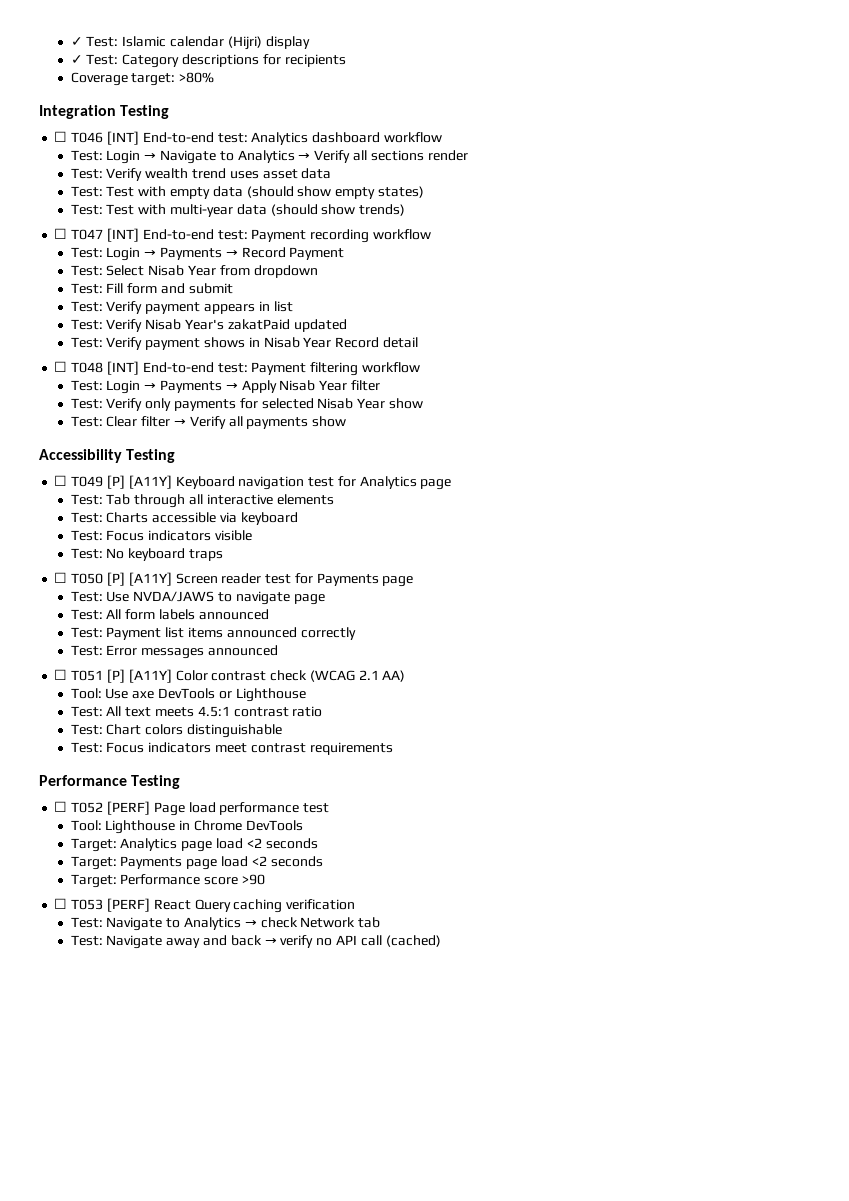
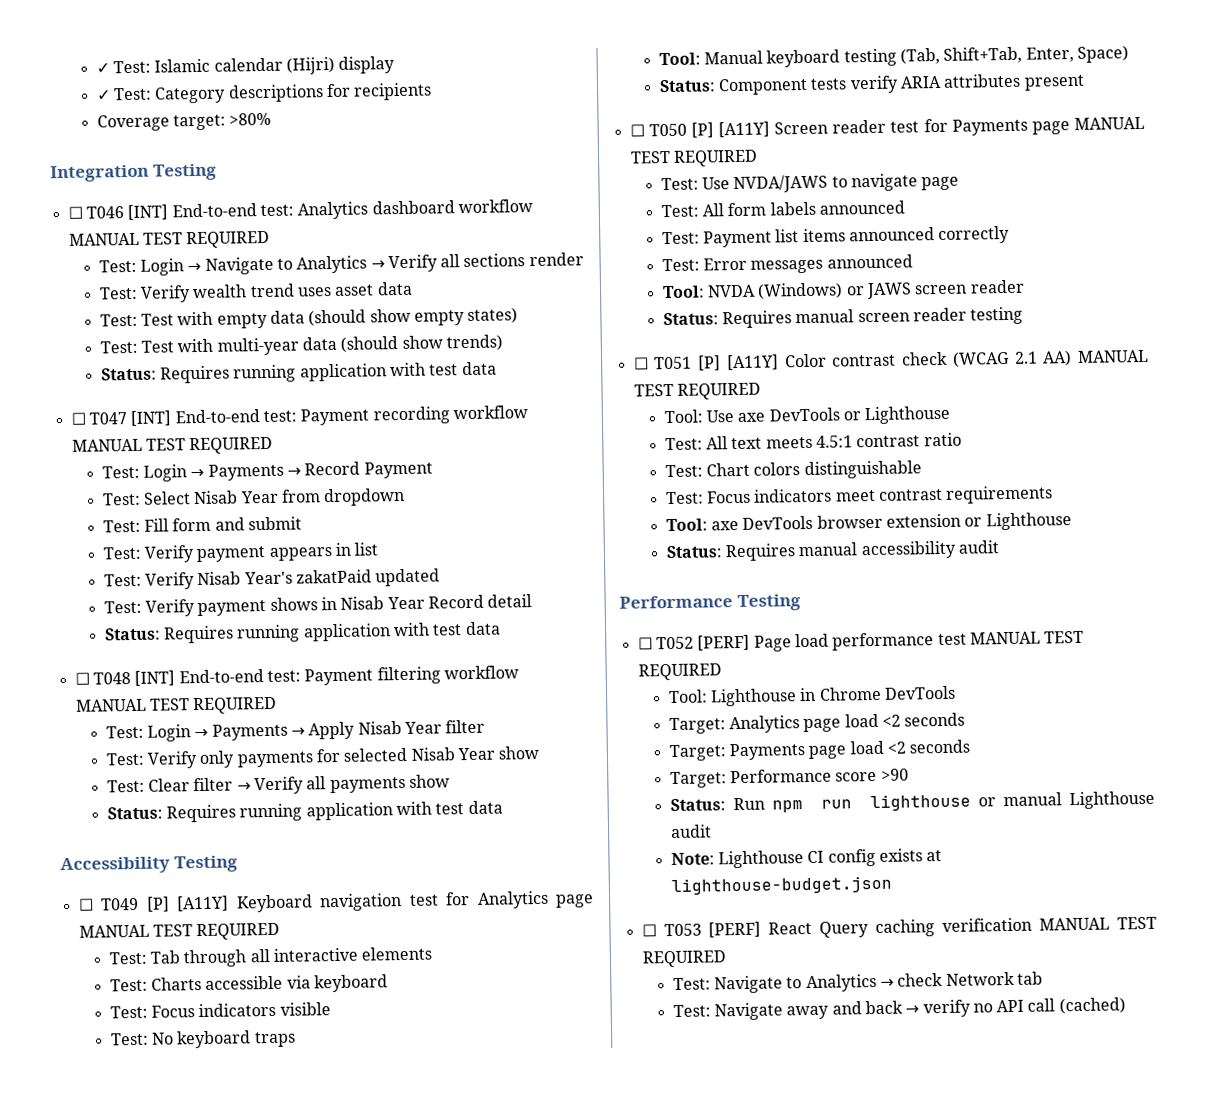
(442, 137) none -> [68,230,271,249] MANUAL TEST REQUIRED
(406, 210) none -> [100,361,497,384] // Status: Requires running application with test data
(431, 234) none -> [71,436,274,455] MANUAL TEST REQUIRED
(418, 342) none -> [103,621,501,644] // Status: Requires running application with test data
(420, 367) none -> [75,696,278,715] MANUAL TEST REQUIRED
(347, 421) none -> [106,800,503,823] // Status: Requires running application with test data
(452, 484) none -> [78,922,281,941] MANUAL TEST REQUIRED
(224, 555) none -> [658,45,1129,68] [658,73,1085,96] // Tool: Manual keyboard testing (Tab, Shift+Tab, Enter, Space) // Status: Component tests verify ARIA attributes present
(414, 581) none -> [1074,116,1145,130] [629,149,758,167] MANUAL TEST REQUIRED
(279, 650) none -> [661,279,1025,300] [662,306,1024,329] // Tool: NVDA (Windows) or JAWS screen reader // Status: Requires manual screen reader testing
(406, 676) none -> [1077,349,1149,363] [633,382,761,400] MANUAL TEST REQUIRED
(393, 748) none -> [665,512,1072,532] [665,540,999,562] // Tool: axe DevTools browser extension or Lighthouse // Status: Requires manual accessibility audit
(330, 808) none -> [969,630,1085,645] [637,663,722,681] MANUAL TEST REQUIRED
(266, 879) none -> [669,790,1155,813] [669,824,712,839] [670,848,943,869] [670,875,892,896] // Status: Run npm run lighthouse or manual Lighthouse audit // Note: Lighthouse CI config exists at lighthouse-budget.json
(356, 904) none -> [1039,916,1157,931] [641,950,727,968] MANUAL TEST REQUIRED

